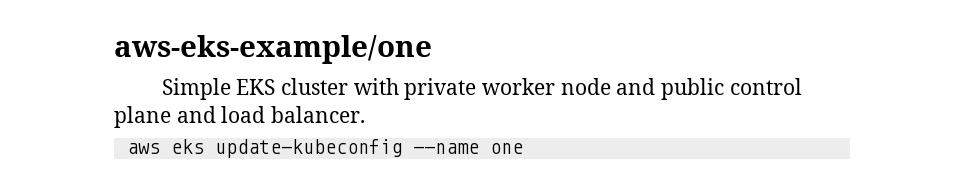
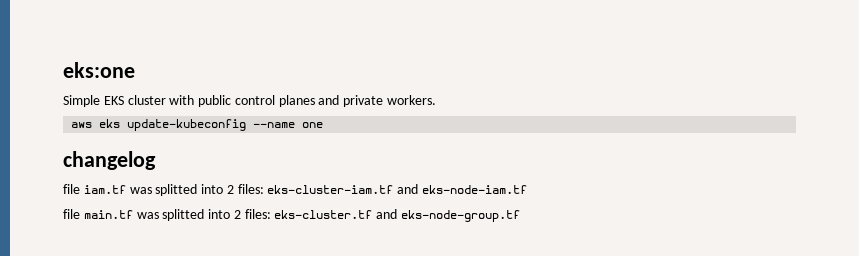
[114,35,432,64] aws-eks-example/one -> [63,62,135,78] eks:one
[404,78,802,100] [114,106,366,128] private worker node and public control plane and load balancer. -> [198,95,437,107] public control planes and private workers.
(523, 148) none -> [63,151,156,170] [63,184,528,196] [63,209,521,222] // changelog // file iam.tf was splitted into 2 files: eks-cluster-iam.tf and eks-node-iam.tf // file main.tf was splitted into 2 files: eks-cluster.tf and eks-node-group.tf

